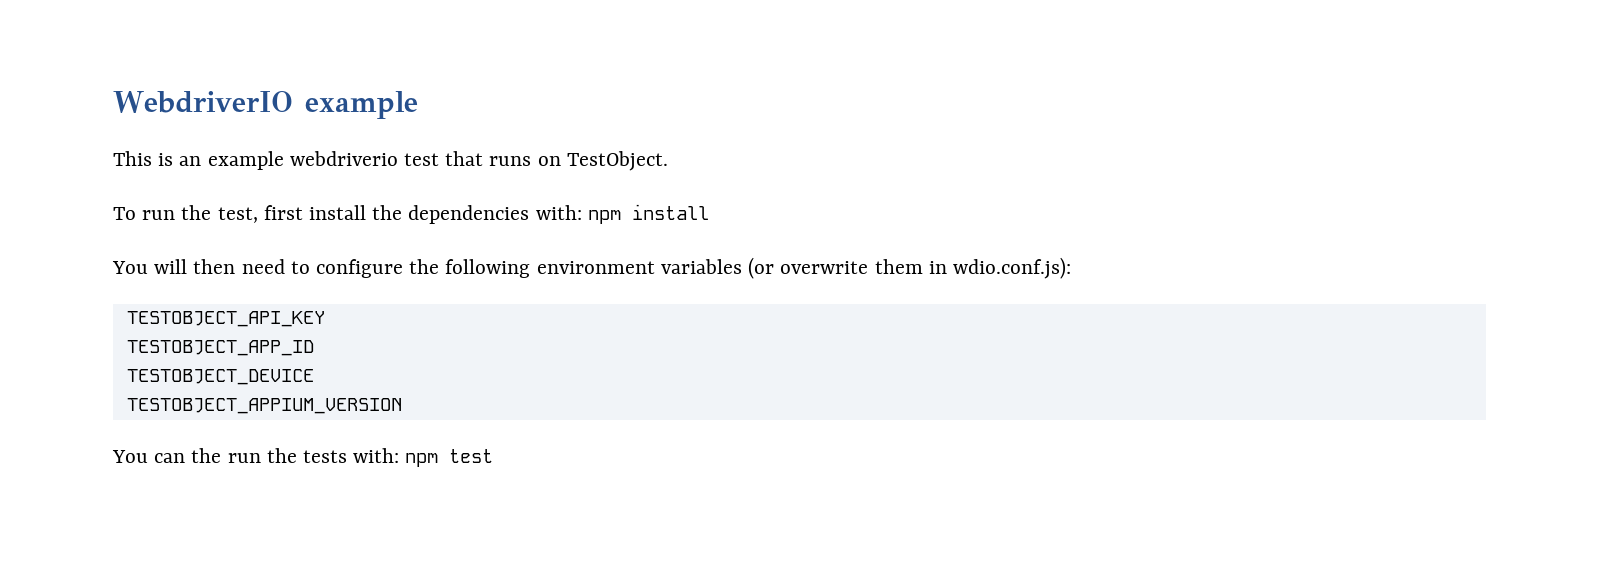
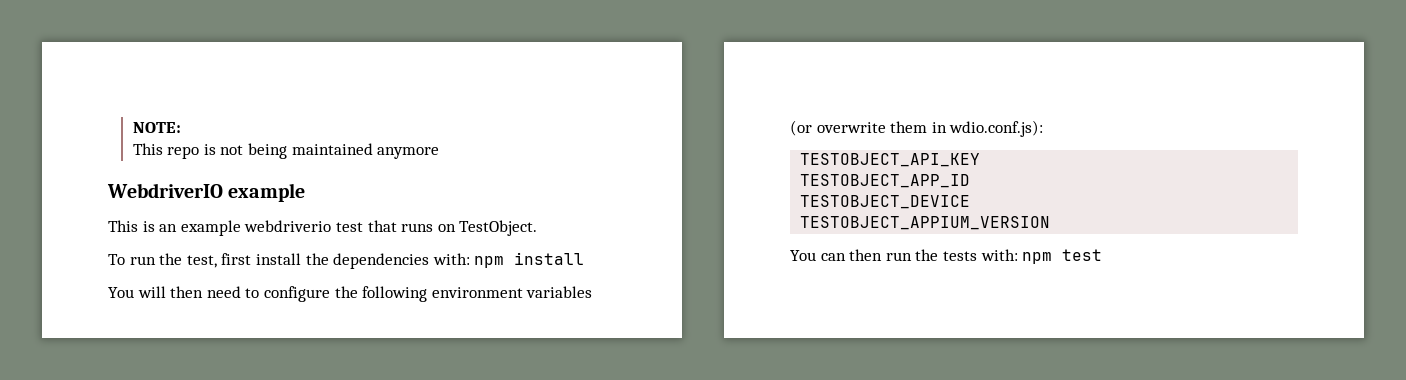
(113, 102) none -> [132,122,181,133] [132,143,440,159] NOTE: // This repo is not being maintained anymore //
[191,448,222,463] the -> [849,249,883,261] then

